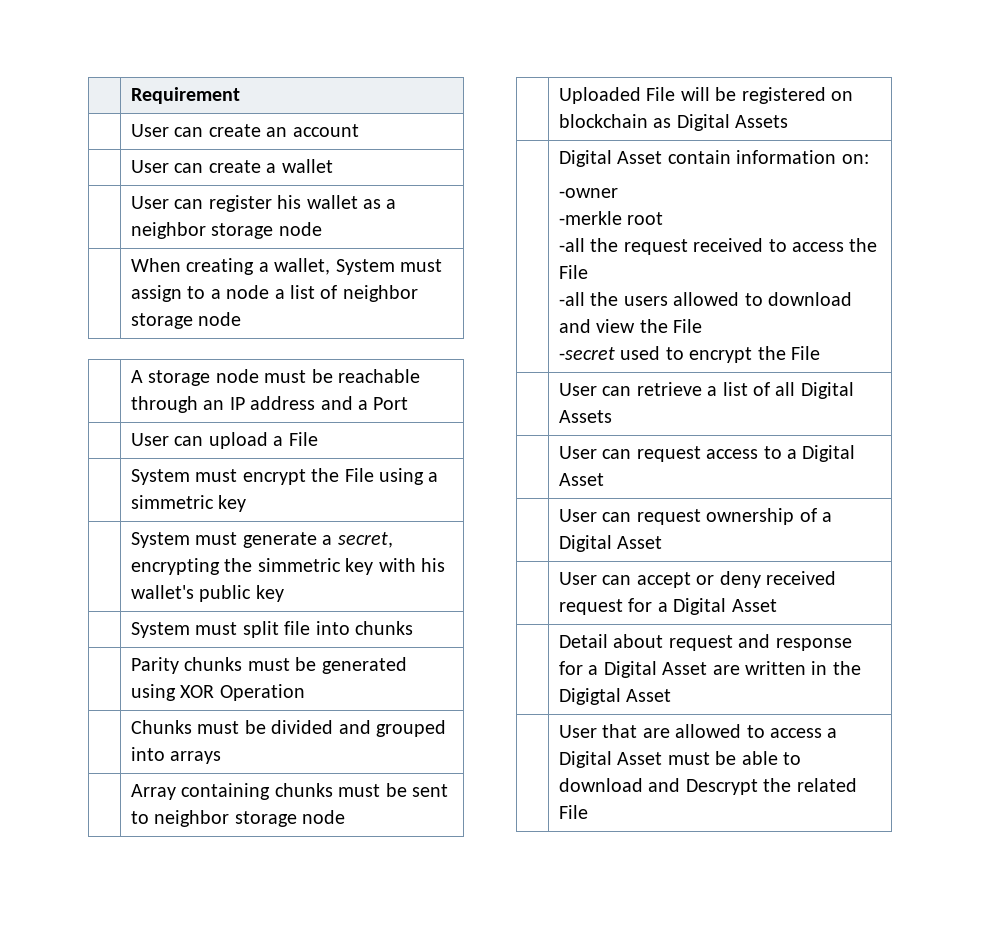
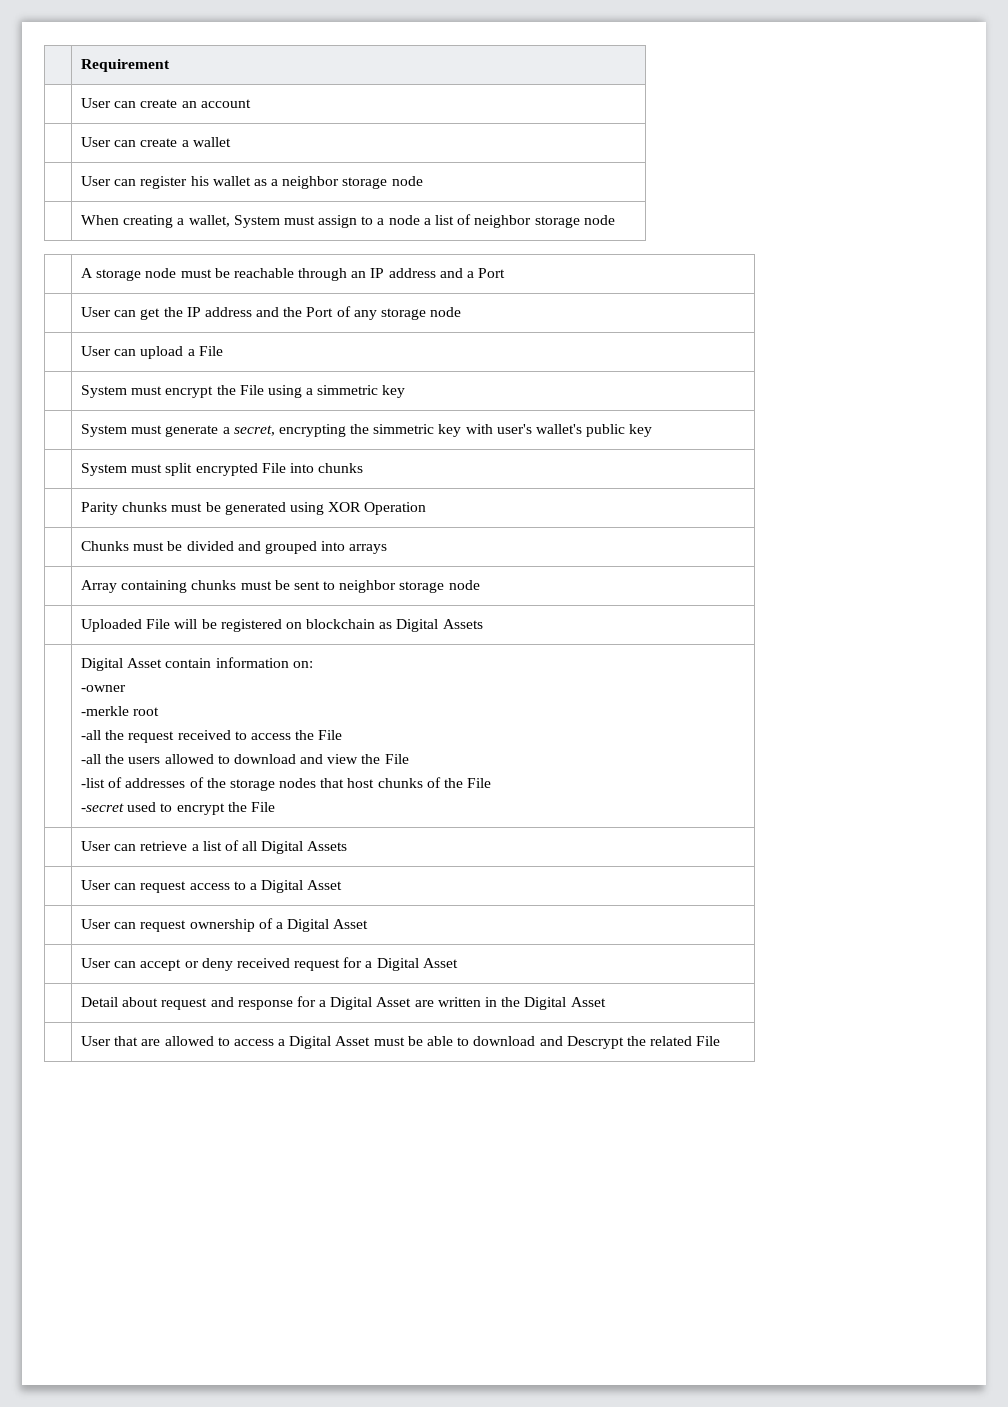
(409, 403) none -> [81,306,462,320] // | User can get the IP address and the Port of any storage node
[421,558,446,572] his -> [496,424,532,434] user's
[284,621,311,635] file -> [195,463,286,476] encrypted File
(703, 326) none -> [81,777,492,791] // -list of addresses of the storage nodes that host chunks of the File
[559,688,622,705] Digigtal -> [524,997,567,1010] Digital

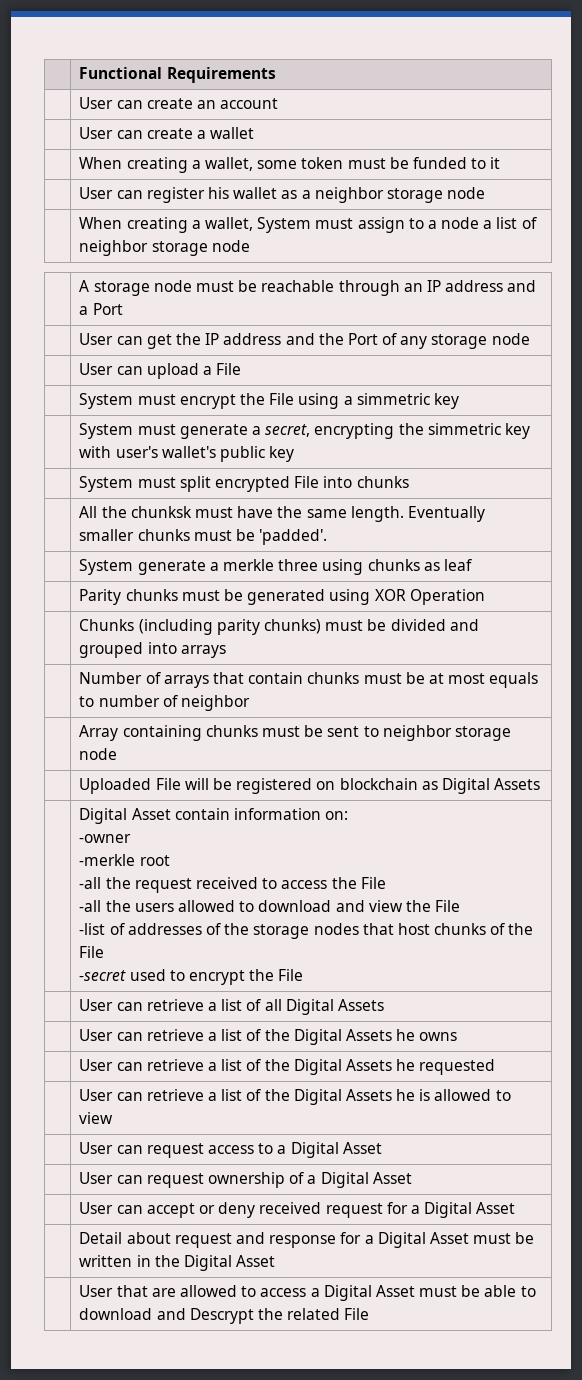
[81,59,171,72] | Requirement -> [79,67,276,83] | Functional Requirements
(231, 142) none -> [79,157,501,173] // | When creating a wallet, some token must be funded to it
(364, 468) none -> [79,506,485,522] [79,529,328,545] [79,559,472,575] // | All the chunksk must have the same length. Eventually smaller chunks must be 'padded'. // | System generate a merkle three using chunks as leaf
(130, 546) none -> [138,619,322,635] (including parity chunks)
(388, 549) none -> [79,672,539,688] [79,695,251,711] // | Number of arrays that contain chunks must be at most equals to number of neighbor
(348, 846) none -> [79,1029,458,1045] [79,1059,496,1075] [79,1089,511,1105] [79,1112,114,1124] // | User can retrieve a list of the Digital Assets he owns // | User can retrieve a list of the Digital Assets he requested // | User can retrieve a list of the Digital Assets he is allowed to view
[414,1000,434,1007] are -> [473,1232,535,1244] must be

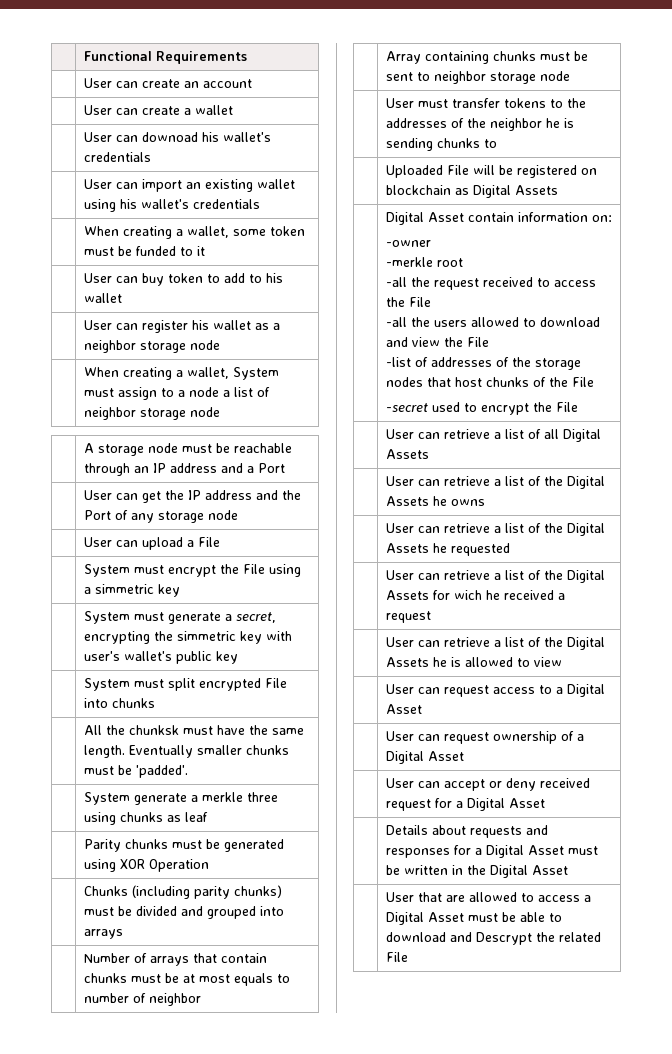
(255, 133) none -> [83,132,271,142] [83,152,151,162] [83,179,295,192] [83,199,260,212] // | User can downoad his wallet's credentials // | User can import an existing wallet using his wallet's credentials
(501, 163) none -> [83,273,283,286] [83,293,122,303] // | User can buy token to add to his wallet
(118, 754) none -> [385,98,586,108] [385,118,574,131] [385,138,497,151] // | User must transfer tokens to the addresses of the neighbor he is sending chunks to
(496, 1067) none -> [385,570,605,583] [385,590,565,600] [385,611,431,623] // | User can retrieve a list of the Digital Assets for wich he received a request
[79,1232,337,1248] Detail about request and response -> [385,825,548,838] [385,848,450,858] Details about requests and responses

